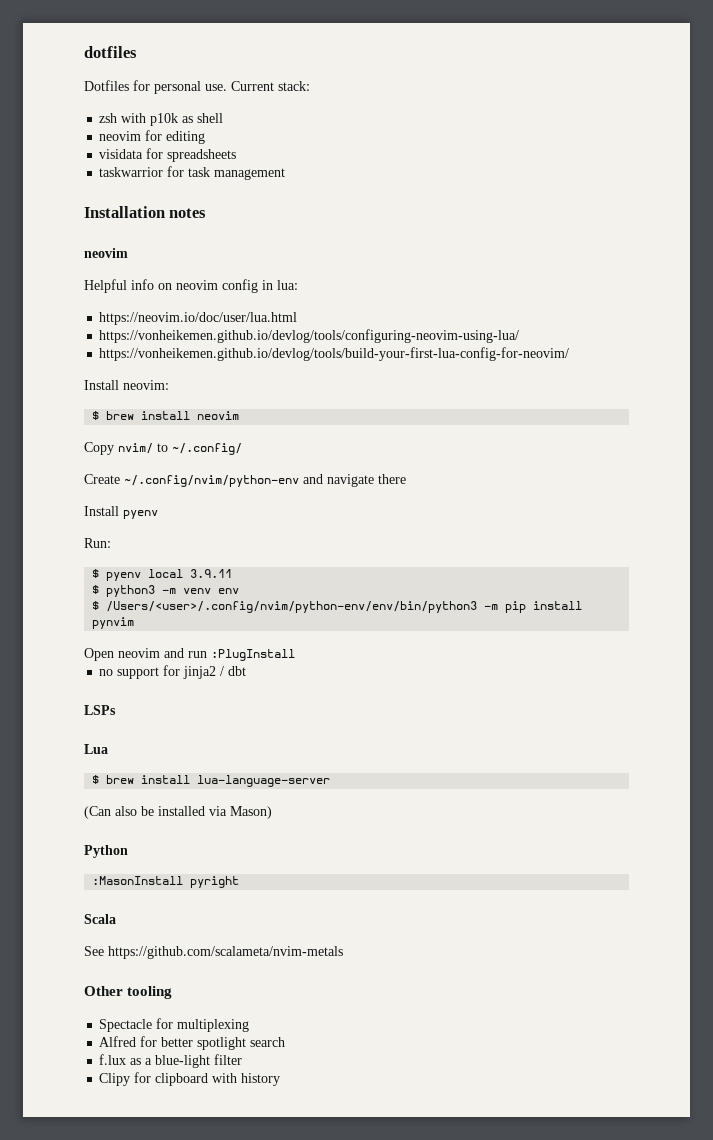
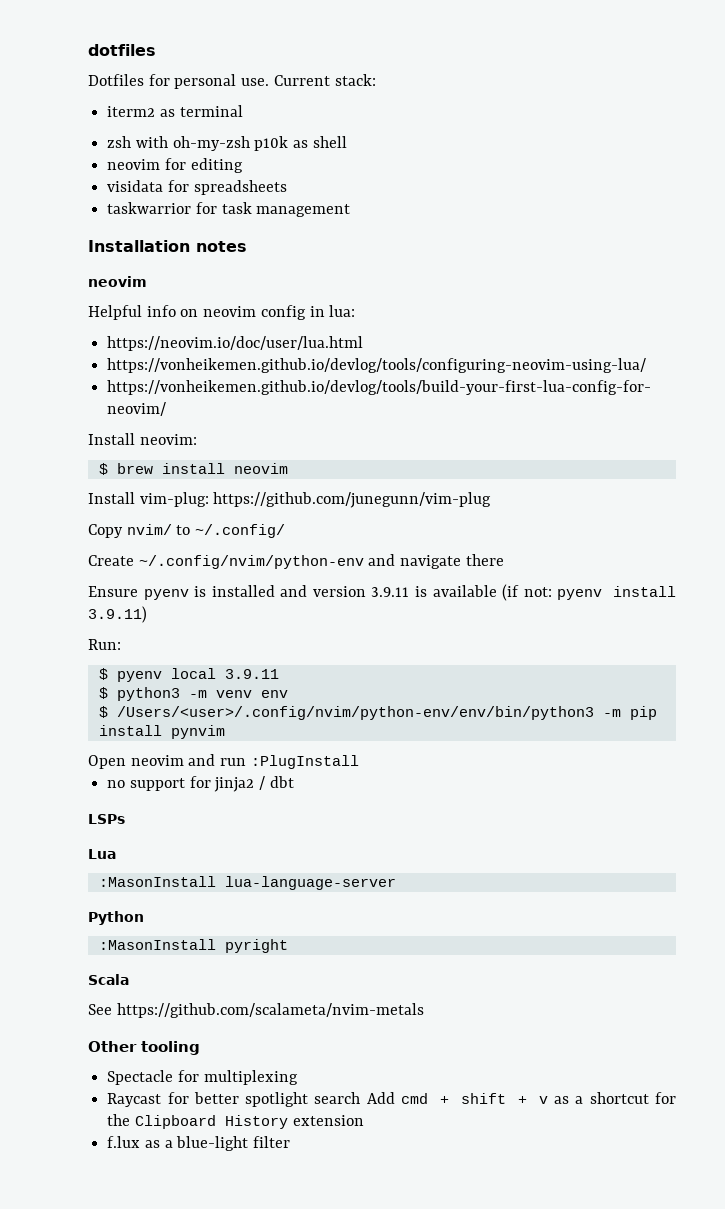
(310, 86) none -> [107,105,243,117] // iterm2 as terminal
(147, 118) none -> [172,136,250,151] oh-my-zsh
(240, 415) none -> [88,492,492,508] // Install vim-plug: https://github.com/junegunn/vim-plug
[84,506,158,519] Install pyenv -> [88,584,676,601] [88,606,147,623] Ensure pyenv is installed and version 3.9.11 is available (if not: pyenv install 3.9.11)
[92,775,331,787] [84,806,272,819] $ brew install lua-language-server // (Can also be installed via Mason) -> [98,876,396,890] :MasonInstall lua-language-server
[99,1036,137,1047] Alfred -> [107,1093,162,1107] Raycast
(286, 1042) none -> [366,1092,676,1104] [107,1114,364,1129] Add cmd + shift + v as a shortcut for the Clipboard History extension
[99,1072,281,1086] // Clipy for clipboard with history -> (291, 1142) none

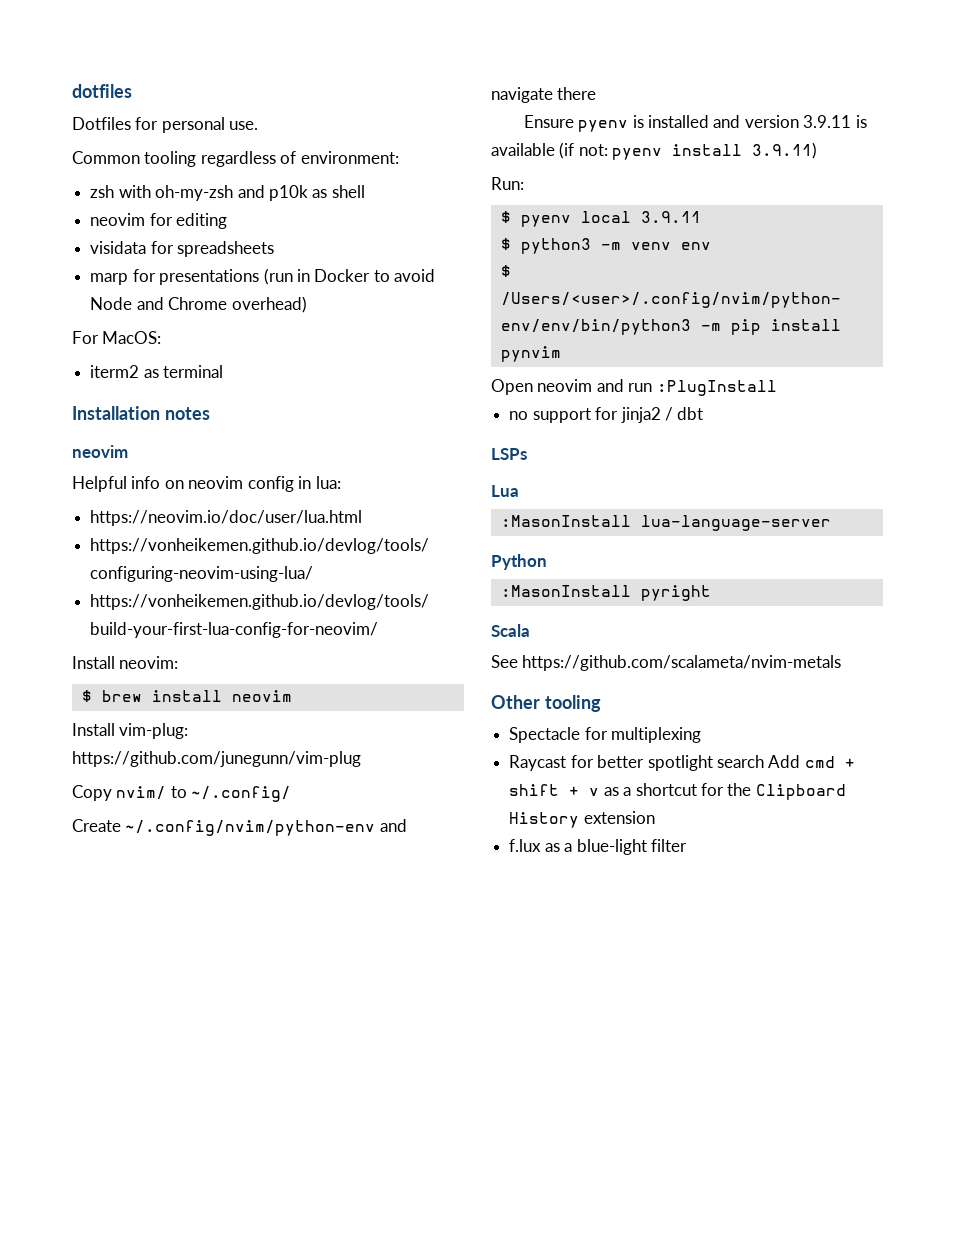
[273,74,376,86] [107,105,243,117] Current stack: // iterm2 as terminal -> [72,151,399,167] // Common tooling regardless of environment:
(250, 143) none -> [237,185,265,198] and
[107,202,351,217] taskwarrior for task management -> [90,268,436,285] [90,296,307,313] [72,331,162,344] [90,365,224,378] marp for presentations (run in Docker to avoid Node and Chrome overhead) // For MacOS: // iterm2 as terminal

